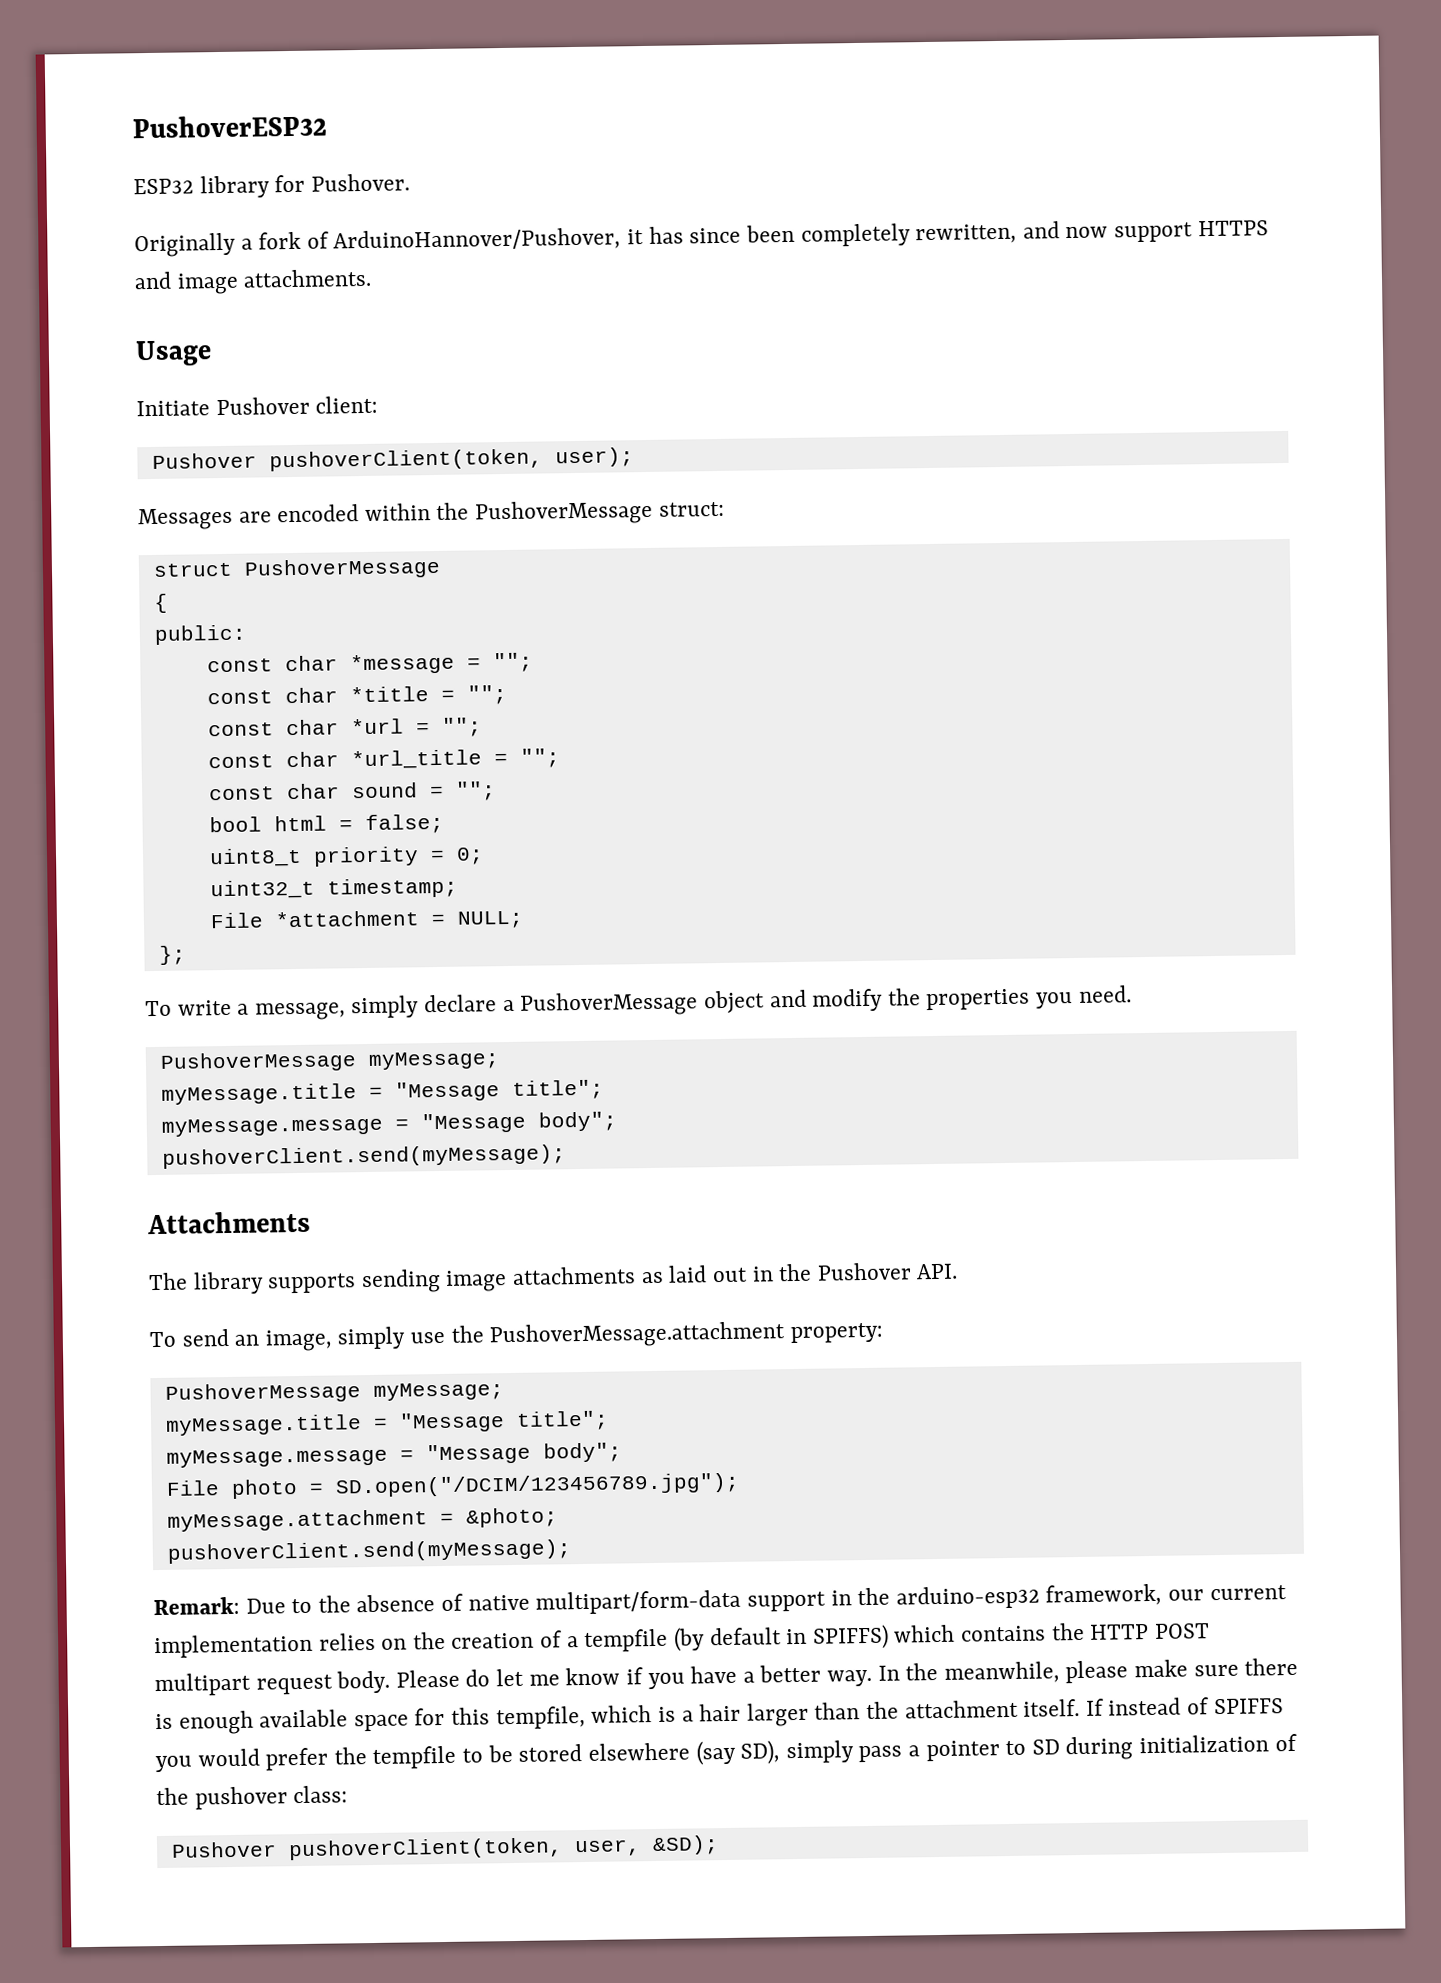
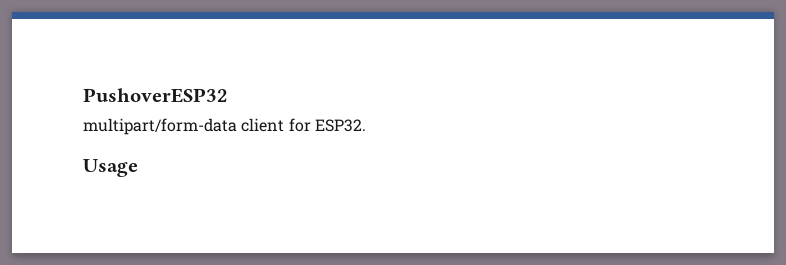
[133,173,410,199] [134,220,1269,258] [134,268,372,295] [135,340,212,367] [136,395,379,417] [151,447,634,472] [138,499,725,531] [152,557,441,580] [153,593,168,613] [153,624,247,645] [206,652,533,675] [206,684,507,705] [207,717,482,737] [207,748,560,770] [208,781,496,801] [208,813,444,835] [208,846,484,868] [209,877,458,900] [209,910,524,929] [158,945,186,965] [145,985,1132,1021] [159,1051,500,1073] [160,1079,604,1105] [160,1111,617,1137] [161,1144,566,1169] [147,1210,311,1235] [148,1262,959,1295] [149,1321,883,1352] [164,1382,504,1404] [164,1410,609,1436] [165,1442,622,1468] [165,1472,740,1499] [166,1507,558,1532] [166,1539,571,1564] [153,1583,1287,1616] [154,1622,1210,1659] [154,1657,1299,1697] [155,1697,1284,1735] [155,1733,1297,1773] [156,1785,349,1810] [170,1835,719,1861] ESP32 library for Pushover. // Originally a fork of ArduinoHannover/Pushover, it has since been completely rewritten, and now support HTTPS and image attachments. // Usage // Initiate Pushover client: // Pushover pushoverClient(token, user); // Messages are encoded within the PushoverMessage struct: // struct PushoverMessage // { // public: // const char *message = ""; // const char *title = ""; // const char *url = ""; // const char *url_title = ""; // const char sound = ""; // bool html = false; // uint8_t priority = 0; // uint32_t timestamp; // File *attachment = NULL; // }; // To write a message, simply declare a PushoverMessage object and modify the properties you need. // PushoverMessage myMessage; // myMessage.title = "Message title"; // myMessage.message = "Message body"; // pushoverClient.send(myMessage); // Attachments // The library supports sending image attachments as laid out in the Pushover API. // To send an image, simply use the PushoverMessage.attachment property: // PushoverMessage myMessage; // myMessage.title = "Message title"; // myMessage.message = "Message body"; // File photo = SD.open("/DCIM/123456789.jpg"); // myMessage.attachment = &photo; // pushoverClient.send(myMessage); // Remark: Due to the absence of native multipart/form-data support in the arduino-esp32 framework, our current implementation relies on the creation of a tempfile (by default in SPIFFS) which contains the HTTP POST multipart request body. Please do let me know if you have a better way. In the meanwhile, please make sure there is enough available space for this tempfile, which is a hair larger than the attachment itself. If instead of SPIFFS you would prefer the tempfile to be stored elsewhere (say SD), simply pass a pointer to SD during initialization of the pushover class: // Pushover pushoverClient(token, user, &SD); -> [83,118,366,135] [83,159,138,177] multipart/form-data client for ESP32. // Usage

